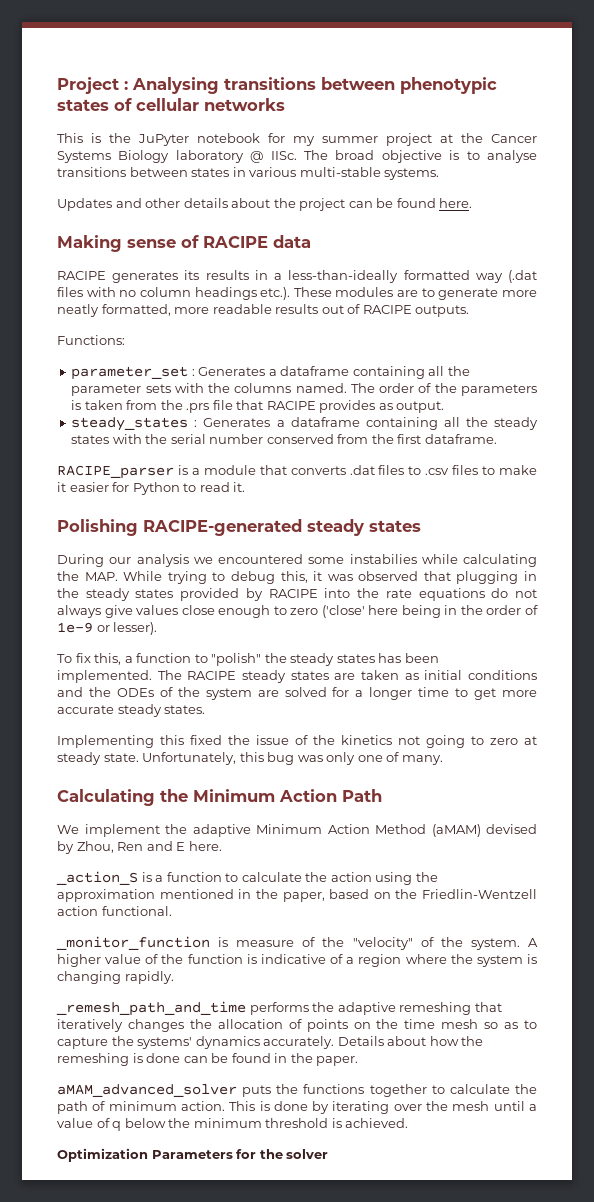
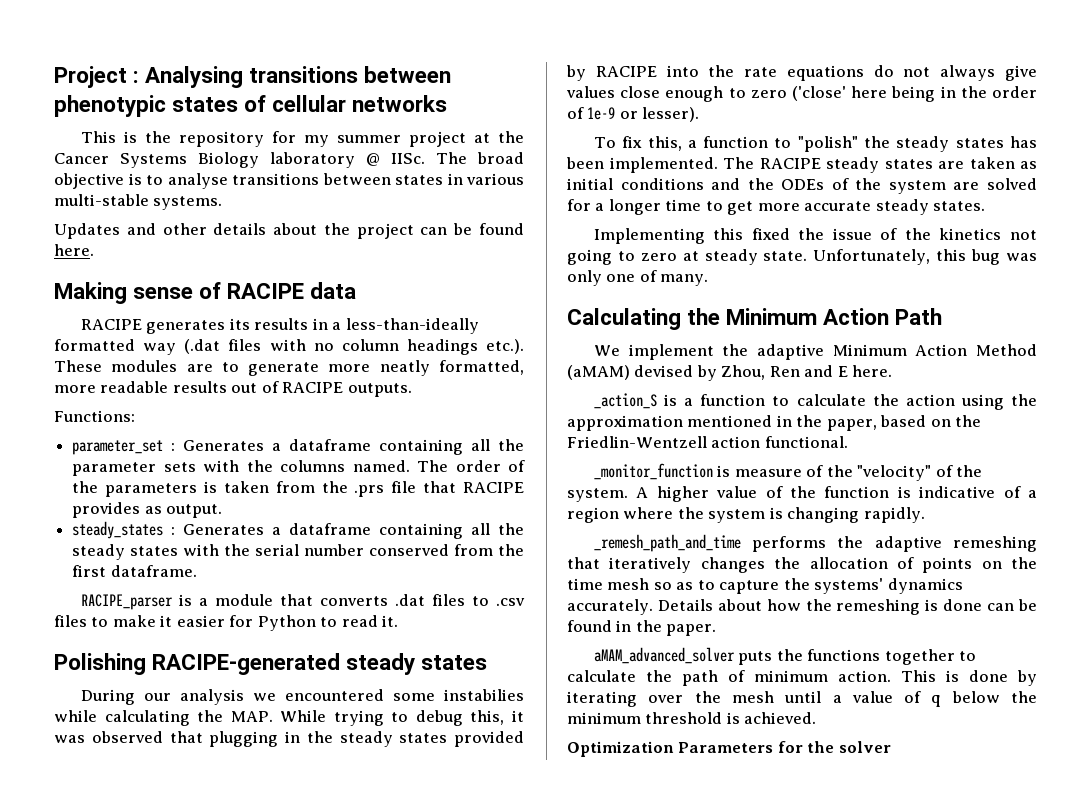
[138,133,260,146] JuPyter notebook -> [178,131,264,147] repository

